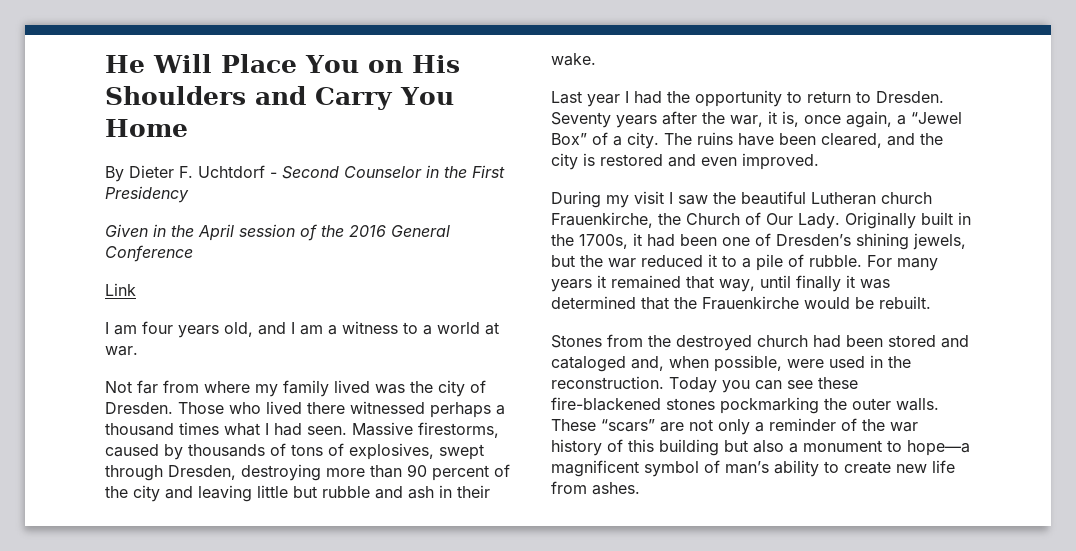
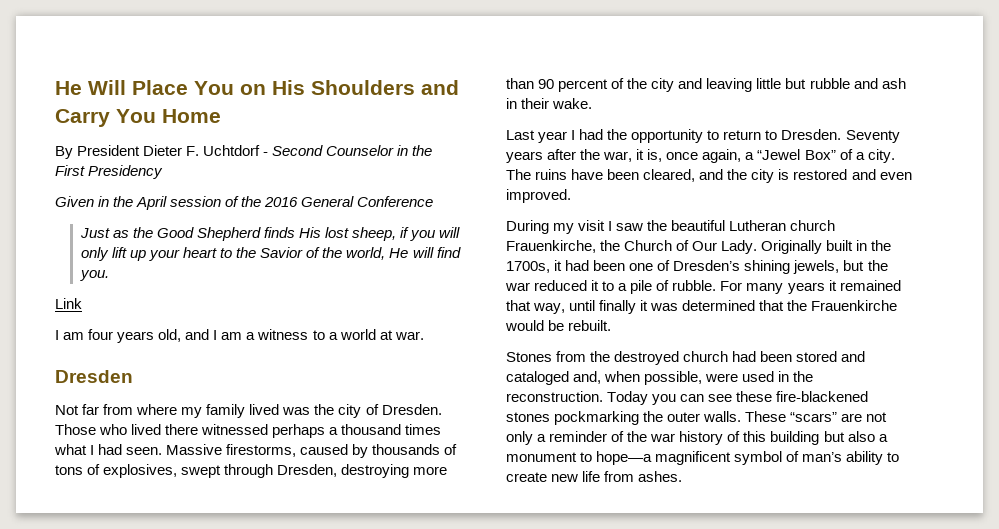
(124, 174) none -> [77,145,141,156] President
(193, 253) none -> [79,227,461,241] [80,247,461,261] [79,270,109,281] // Just as the Good Shepherd finds His lost sheep, if you will only lift up your heart to the Savior of the world, He will find you.
(138, 351) none -> [55,370,133,383] // Dresden

